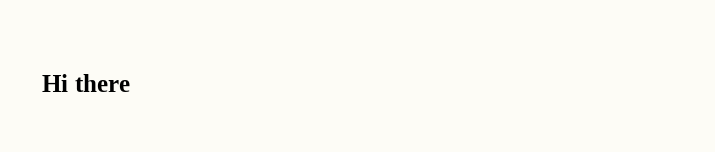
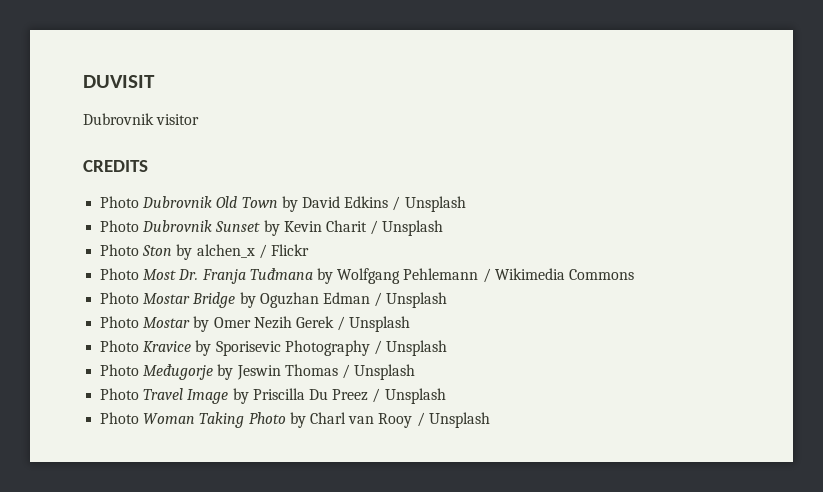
[42,74,130,92] Hi there -> [83,75,155,88] [83,113,200,125] [83,160,148,172] [100,196,466,212] [100,220,444,236] [100,244,309,260] [100,268,634,284] [100,292,448,308] [100,316,411,332] [100,340,448,356] [100,364,416,380] [100,388,446,404] [100,412,490,428] DUVISIT // Dubrovnik visitor // CREDITS // Photo Dubrovnik Old Town by David Edkins / Unsplash // Photo Dubrovnik Sunset by Kevin Charit / Unsplash // Photo Ston by alchen_x / Flickr // Photo Most Dr. Franja Tuđmana by Wolfgang Pehlemann / Wikimedia Commons // Photo Mostar Bridge by Oguzhan Edman / Unsplash // Photo Mostar by Omer Nezih Gerek / Unsplash // Photo Kravice by Sporisevic Photography / Unsplash // Photo Međugorje by Jeswin Thomas / Unsplash // Photo Travel Image by Priscilla Du Preez / Unsplash // Photo Woman Taking Photo by Charl van Rooy / Unsplash

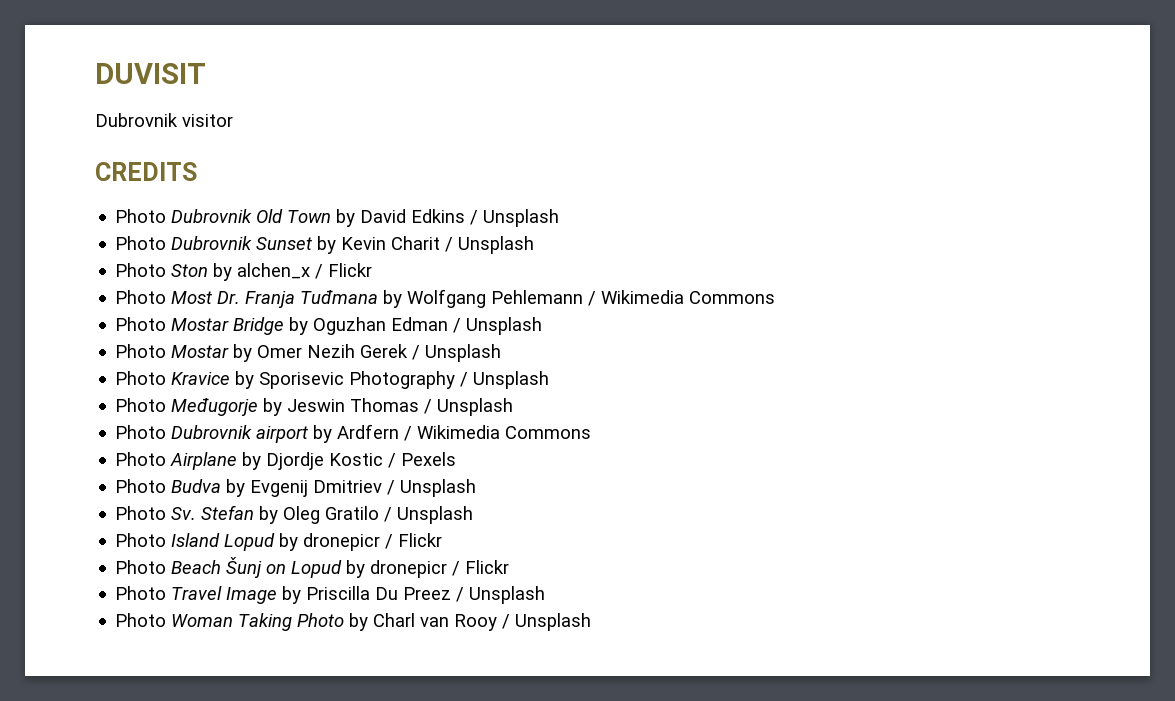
(416, 372) none -> [115,424,592,443] [115,452,457,470] [115,479,477,497] [115,505,474,524] [115,533,443,551] [115,556,510,578] // Photo Dubrovnik airport by Ardfern / Wikimedia Commons // Photo Airplane by Djordje Kostic / Pexels // Photo Budva by Evgenij Dmitriev / Unsplash // Photo Sv. Stefan by Oleg Gratilo / Unsplash // Photo Island Lopud by dronepicr / Flickr // Photo Beach Šunj on Lopud by dronepicr / Flickr

